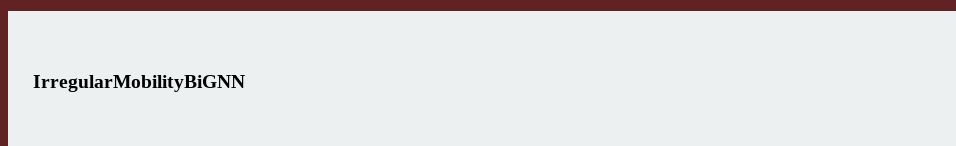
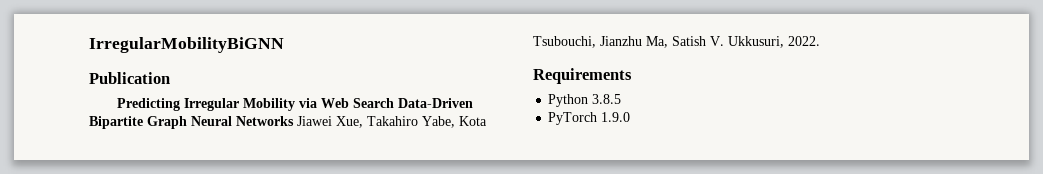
(245, 83) none -> [89,72,170,84] [117,98,474,111] [89,116,487,129] [533,36,820,48] [533,68,632,84] [548,94,622,107] [548,112,631,125] // Publication // Predicting Irregular Mobility via Web Search Data-Driven Bipartite Graph Neural Networks Jiawei Xue, Takahiro Yabe, Kota Tsubouchi, Jianzhu Ma, Satish V. Ukkusuri, 2022. // Requirements // Python 3.8.5 // PyTorch 1.9.0

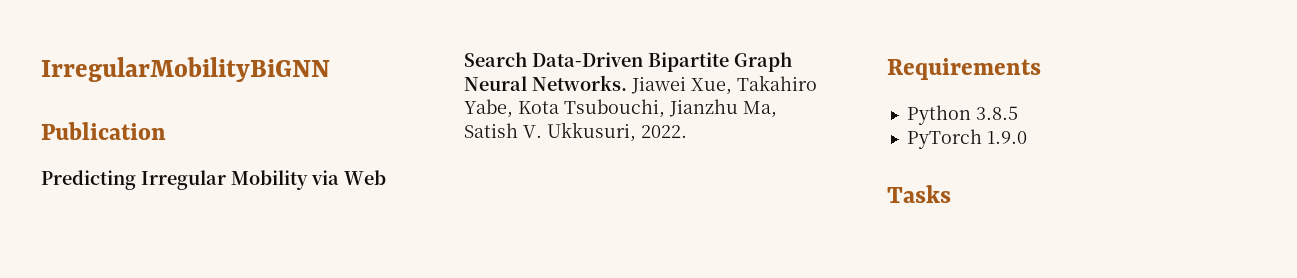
[236,116,294,126] Networks -> [532,75,627,91] Networks.
(631, 117) none -> [887,185,951,203] // Tasks

